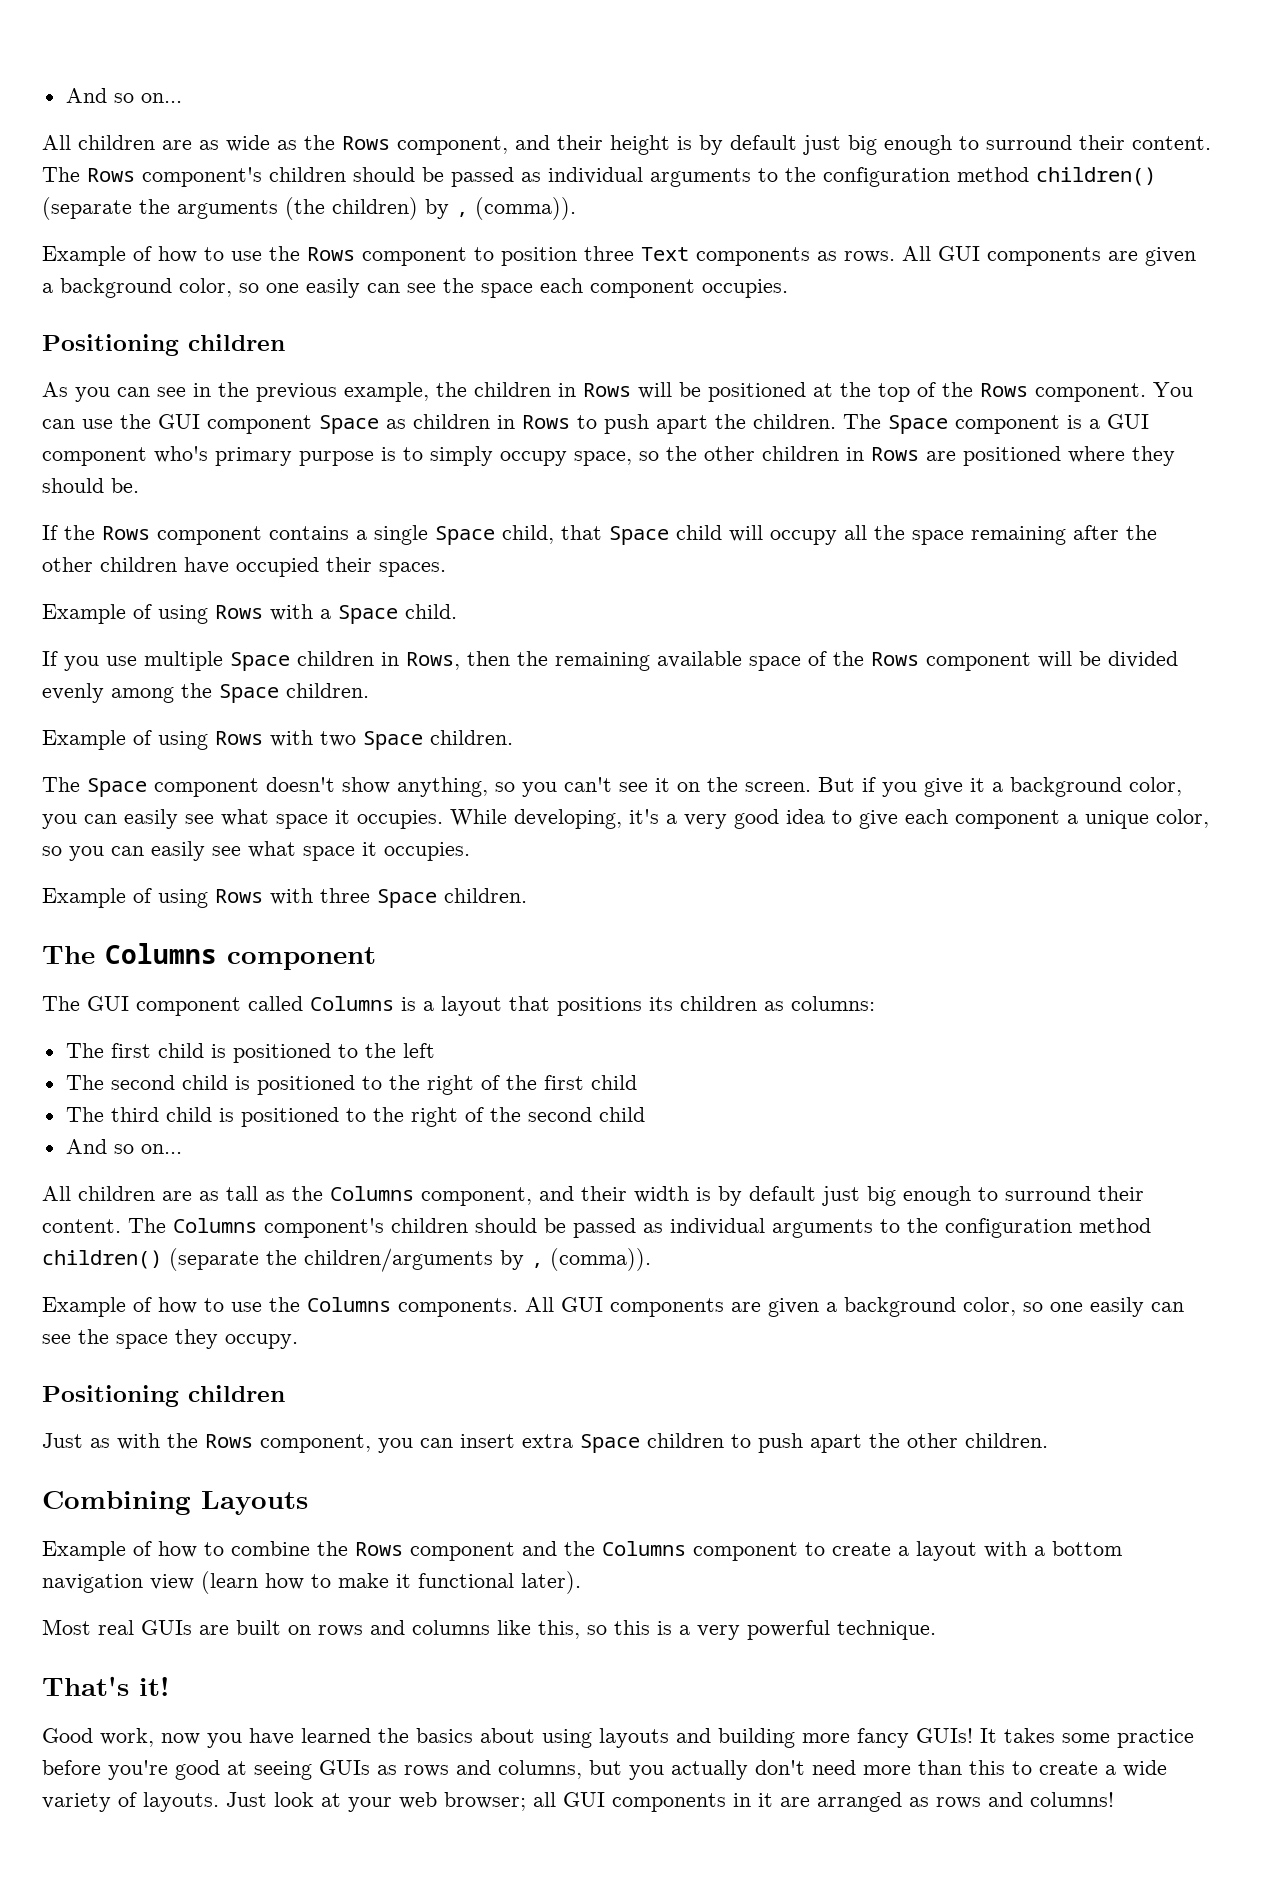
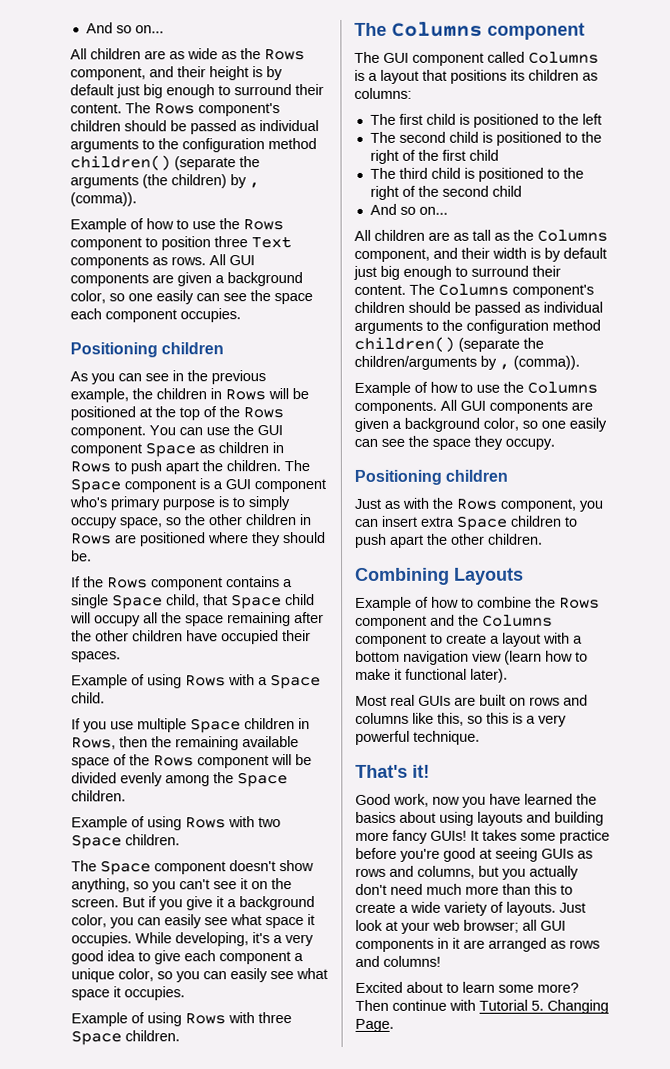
(856, 1767) none -> [426,883,462,895] much
(1114, 1799) none -> [355,981,579,993] [355,999,609,1014] [355,1018,394,1032] // Excited about to learn some more? Then continue with Tutorial 5. Changing Page.

